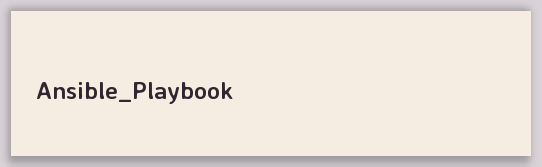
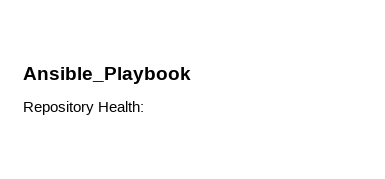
(233, 93) none -> [23,101,145,115] // Repository Health:

